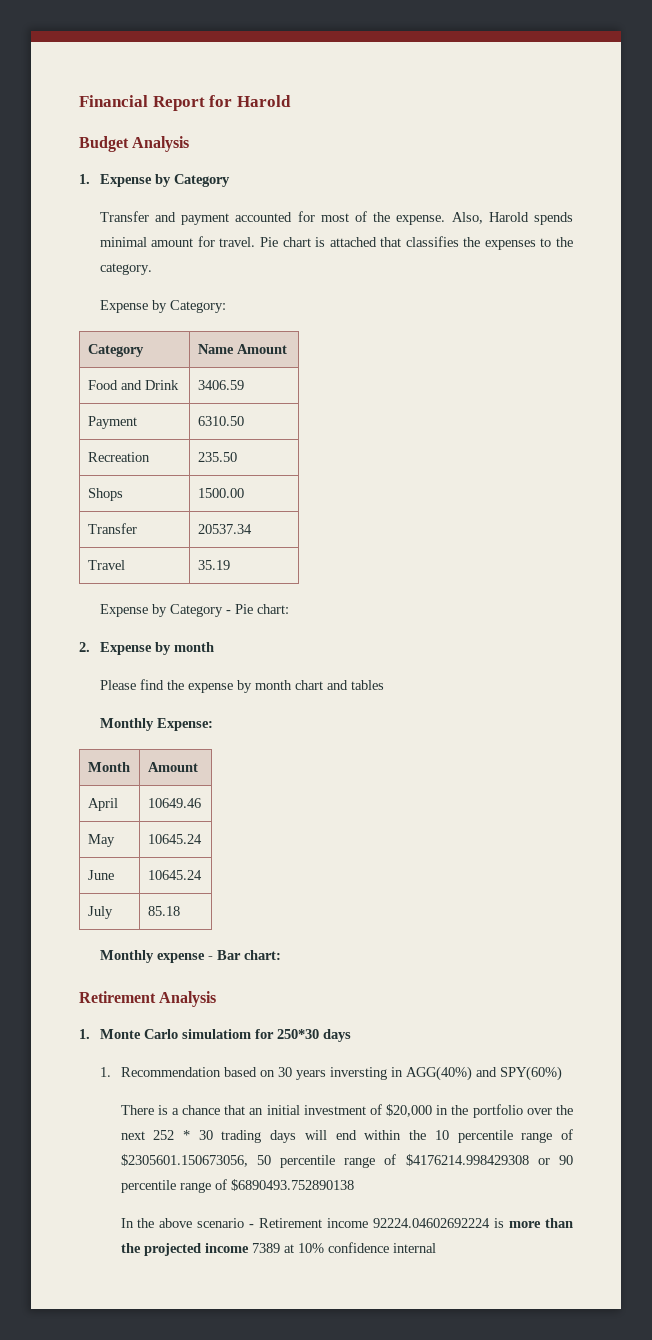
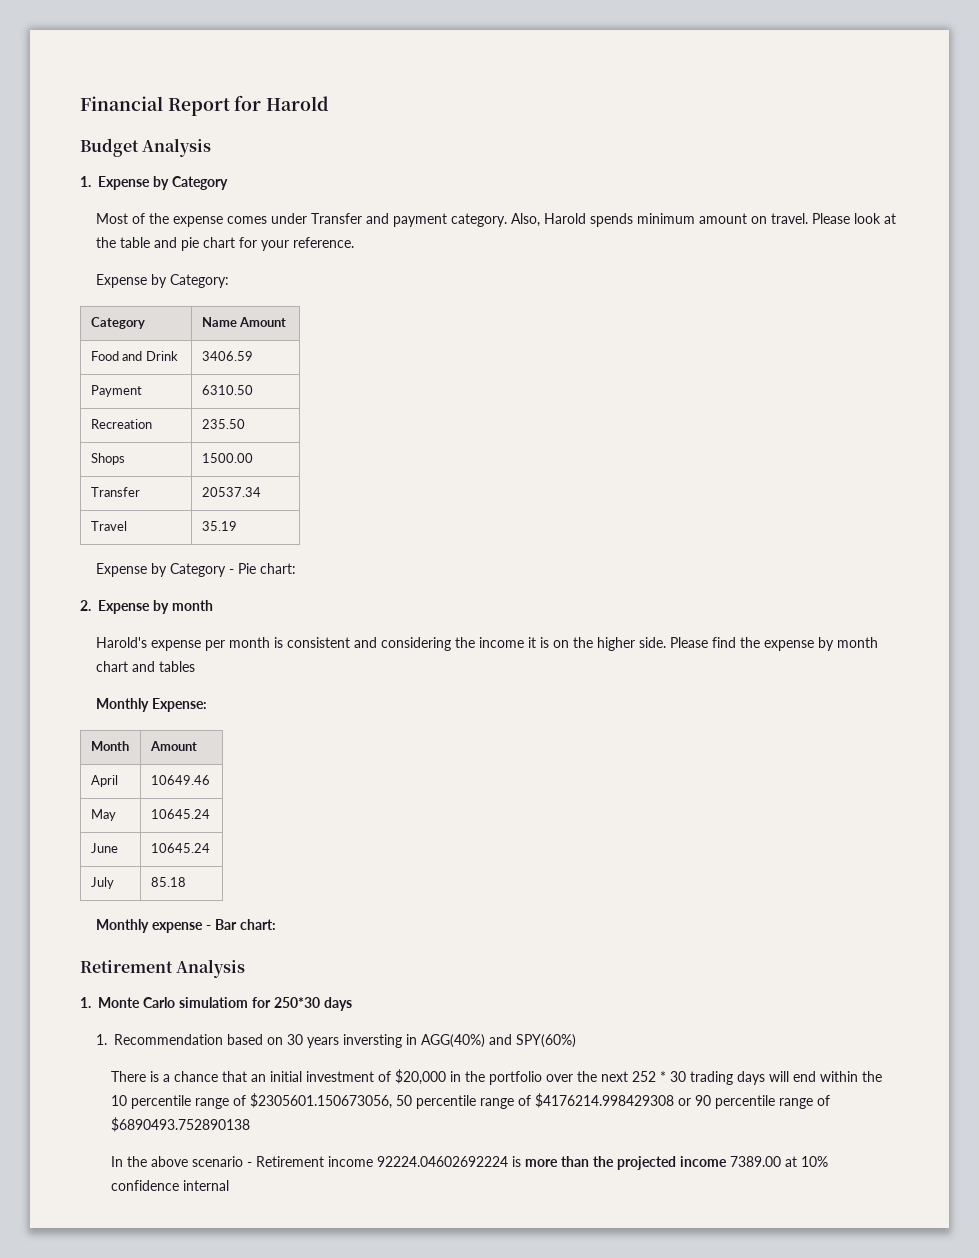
[99,211,573,225] [99,236,574,250] [99,263,152,275] Transfer and payment accounted for most of the expense. Also, Harold spends minimal amount for travel. Pie chart is attached that classifies the expenses to the category. -> [95,213,896,227] [95,237,354,251] Most of the expense comes under Transfer and payment category. Also, Harold spends minimum amount on travel. Please look at the table and pie chart for your reference.
(214, 647) none -> [95,637,666,651] Harold's expense per month is consistent and considering the income it is on the higher side.
[251,1243,280,1253] 7389 -> [730,1156,782,1167] 7389.00

